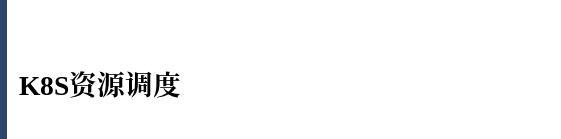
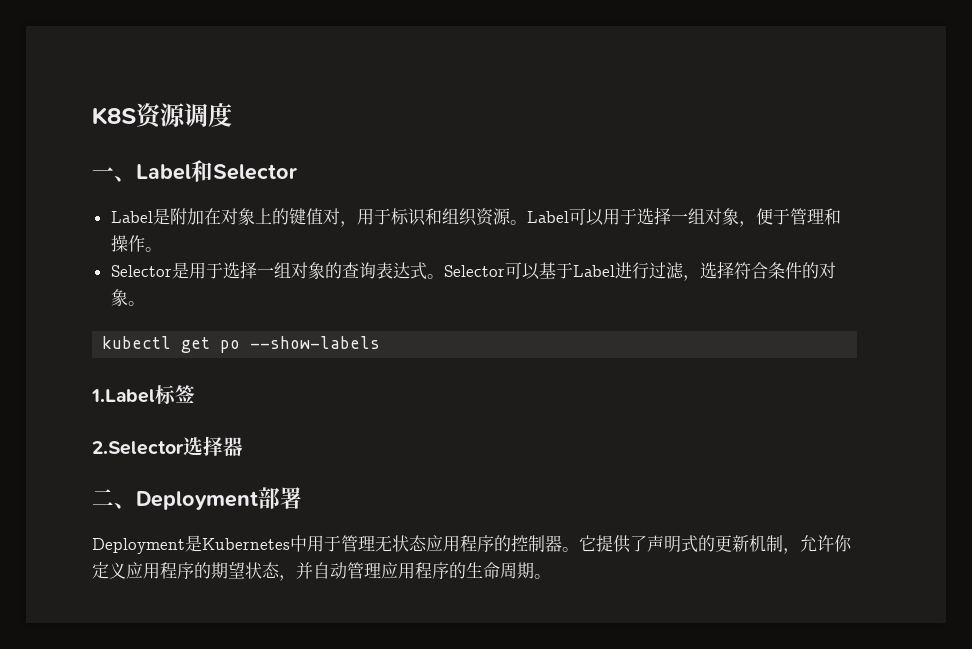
(181, 84) none -> [92,160,297,182] [110,207,841,227] [110,235,162,252] [110,261,836,281] [110,289,145,306] [102,336,381,353] [91,385,195,405] [92,436,243,456] [92,487,302,510] [92,535,852,554] [92,561,551,581] // 一、Label和Selector // Label是附加在对象上的键值对，用于标识和组织资源。Label可以用于选择一组对象，便于管理和操作。 // Selector是用于选择一组对象的查询表达式。Selector可以基于Label进行过滤，选择符合条件的对象。 // kubectl get po --show-labels // 1.Label标签 // 2.Selector选择器 // 二、Deployment部署 // Deployment是Kubernetes中用于管理无状态应用程序的控制器。它提供了声明式的更新机制，允许你定义应用程序的期望状态，并自动管理应用程序的生命周期。

